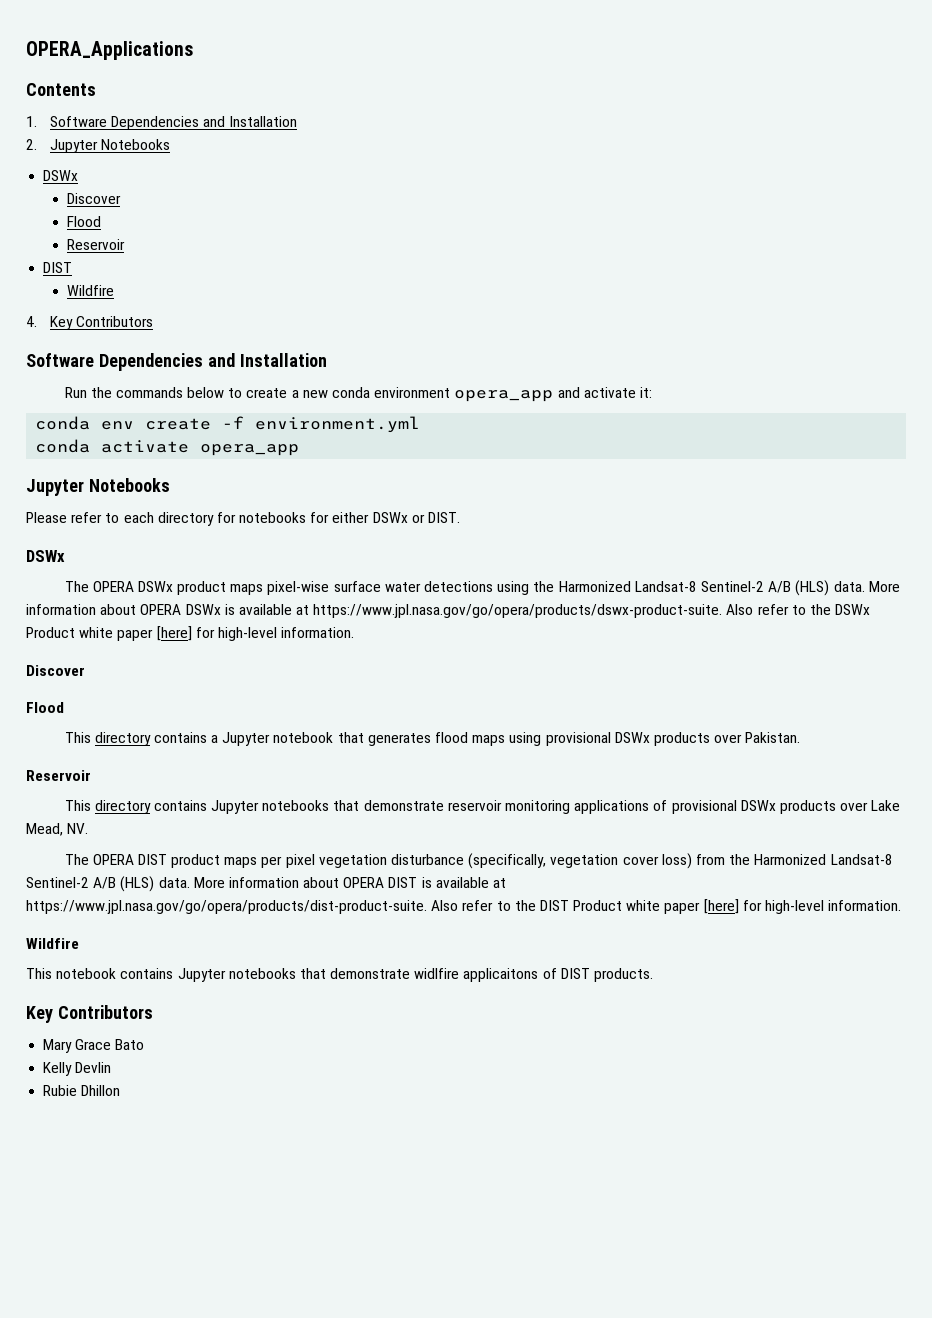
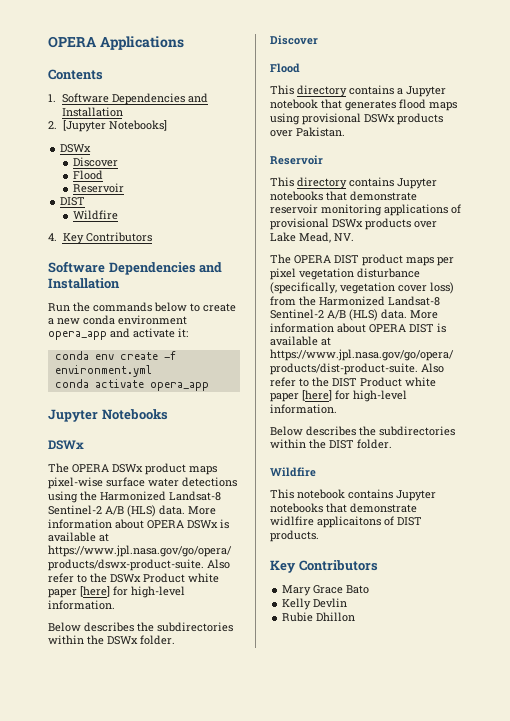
[26,41,193,60] OPERA_Applications -> [48,36,184,50] OPERA Applications
[49,139,170,153] Jupyter Notebooks -> [62,120,167,132] [Jupyter Notebooks]
[26,512,461,526] // Please refer to each directory for notebooks for either DSWx or DIST. -> (168, 414) none
(355, 632) none -> [48,622,233,632] [48,635,175,645] // Below describes the subdirectories within the DSWx folder.
(902, 905) none -> [270,426,455,436] [270,439,392,449] // Below describes the subdirectories within the DIST folder.

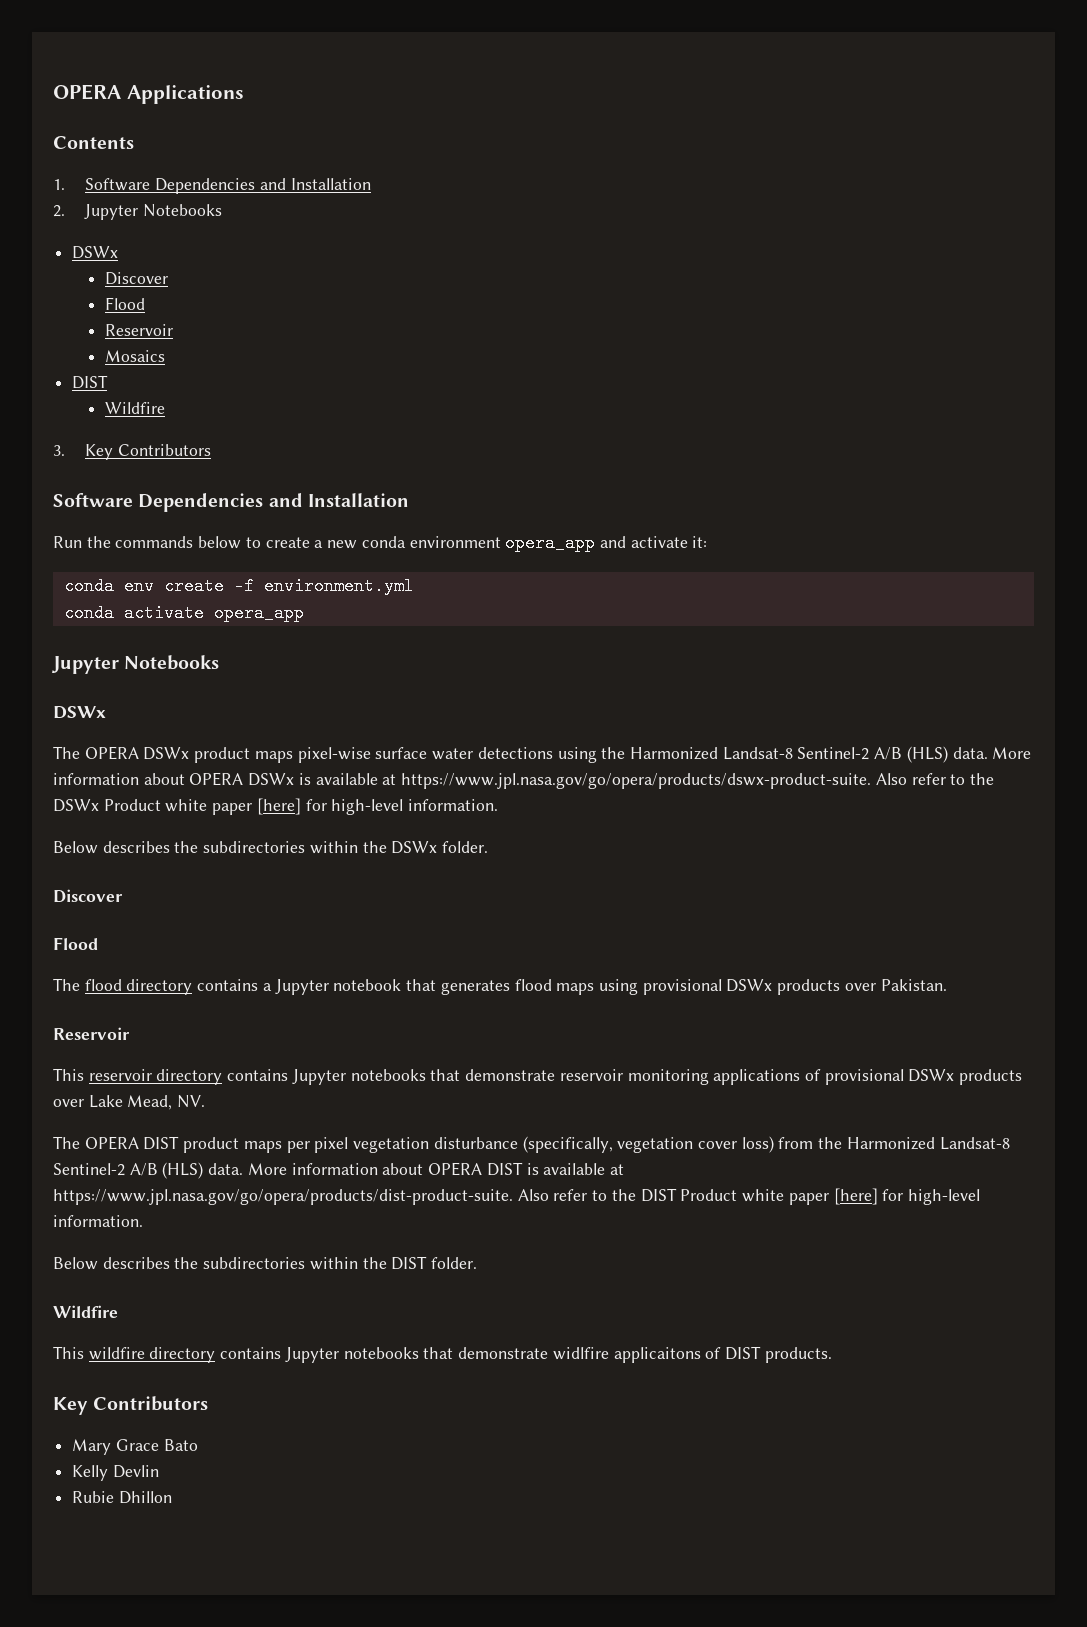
[62,120,167,132] [Jupyter Notebooks] -> [84,204,223,220] Jupyter Notebooks
(125, 188) none -> [104,350,165,362] // Mosaics
[48,233,57,241] 4. -> [53,445,65,456] 3.
[270,85,294,95] This -> [53,978,122,991] The flood
(294, 182) none -> [88,1069,152,1081] reservoir
[297,489,345,499] notebook -> [88,1347,216,1363] wildfire directory

